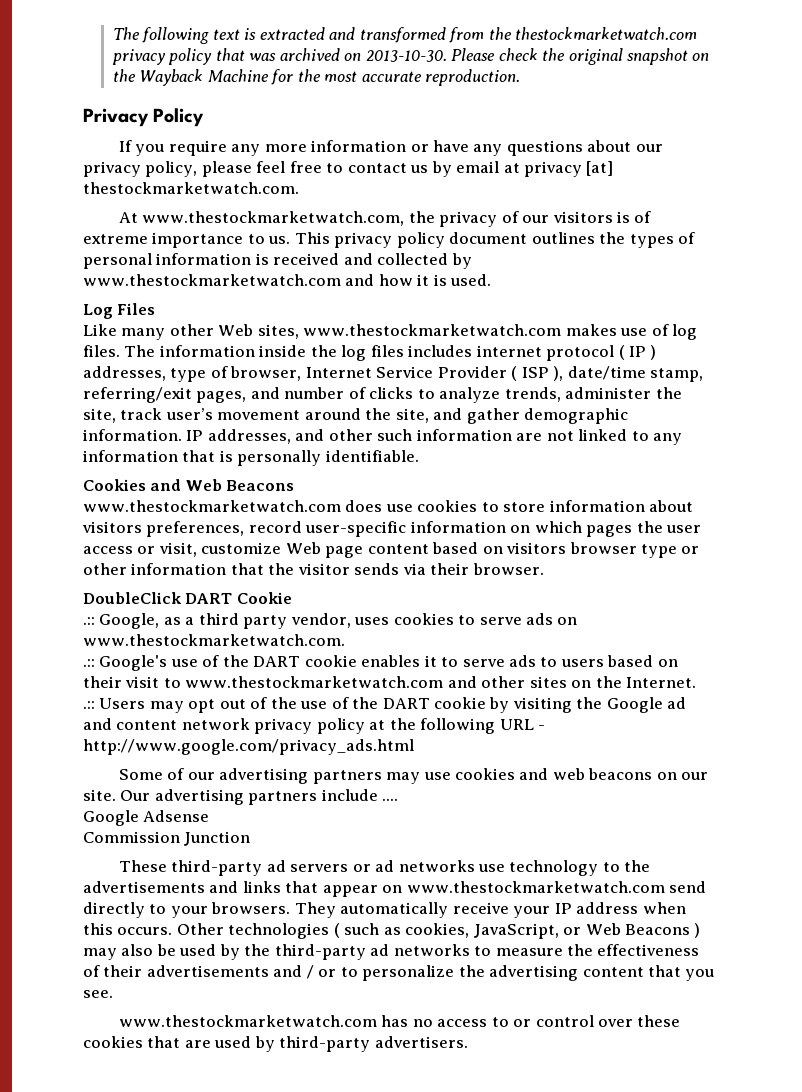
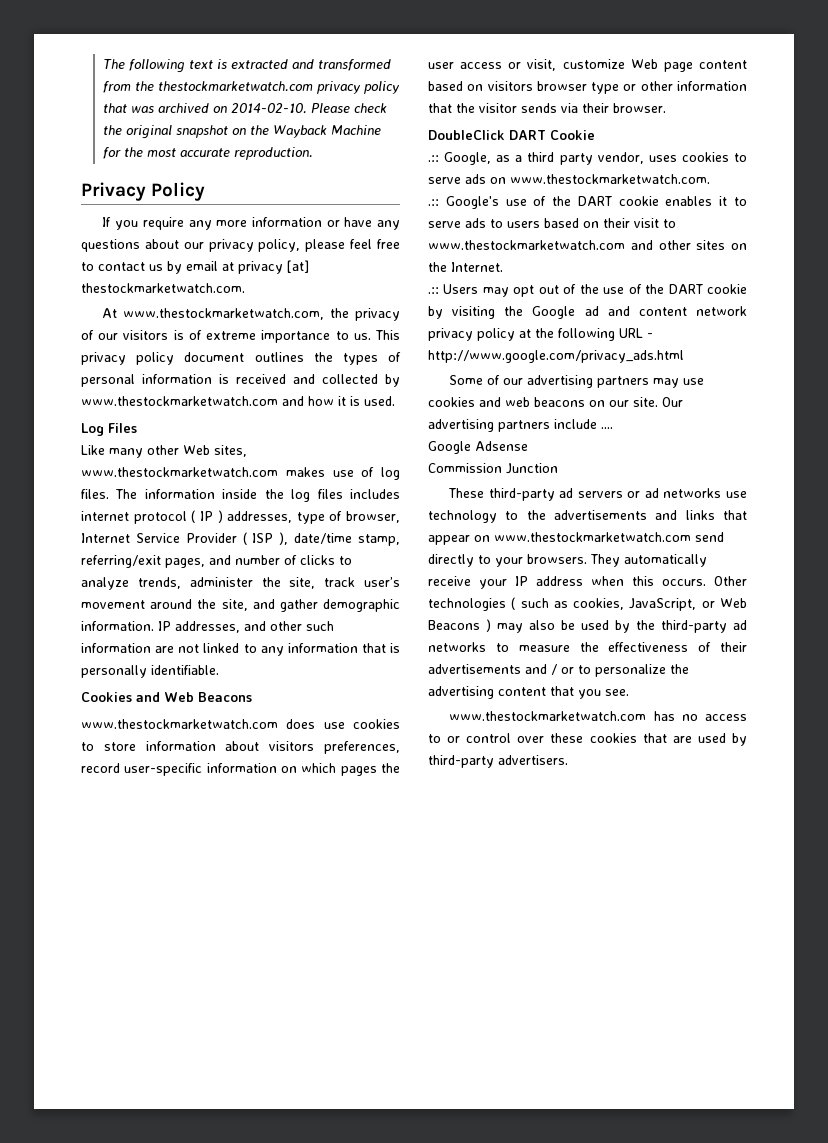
[365,50,447,62] 2013-10-30. -> [231,103,308,114] 2014-02-10.

